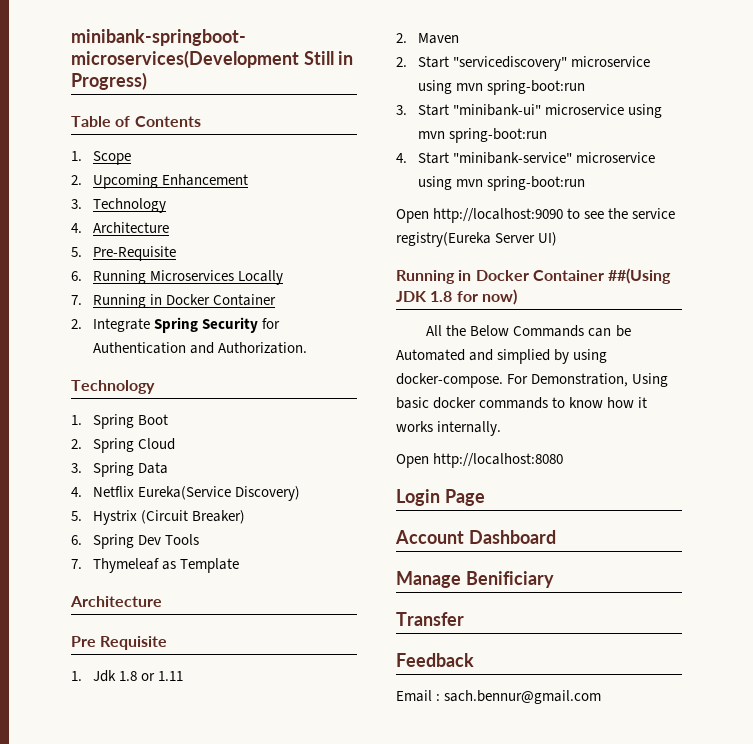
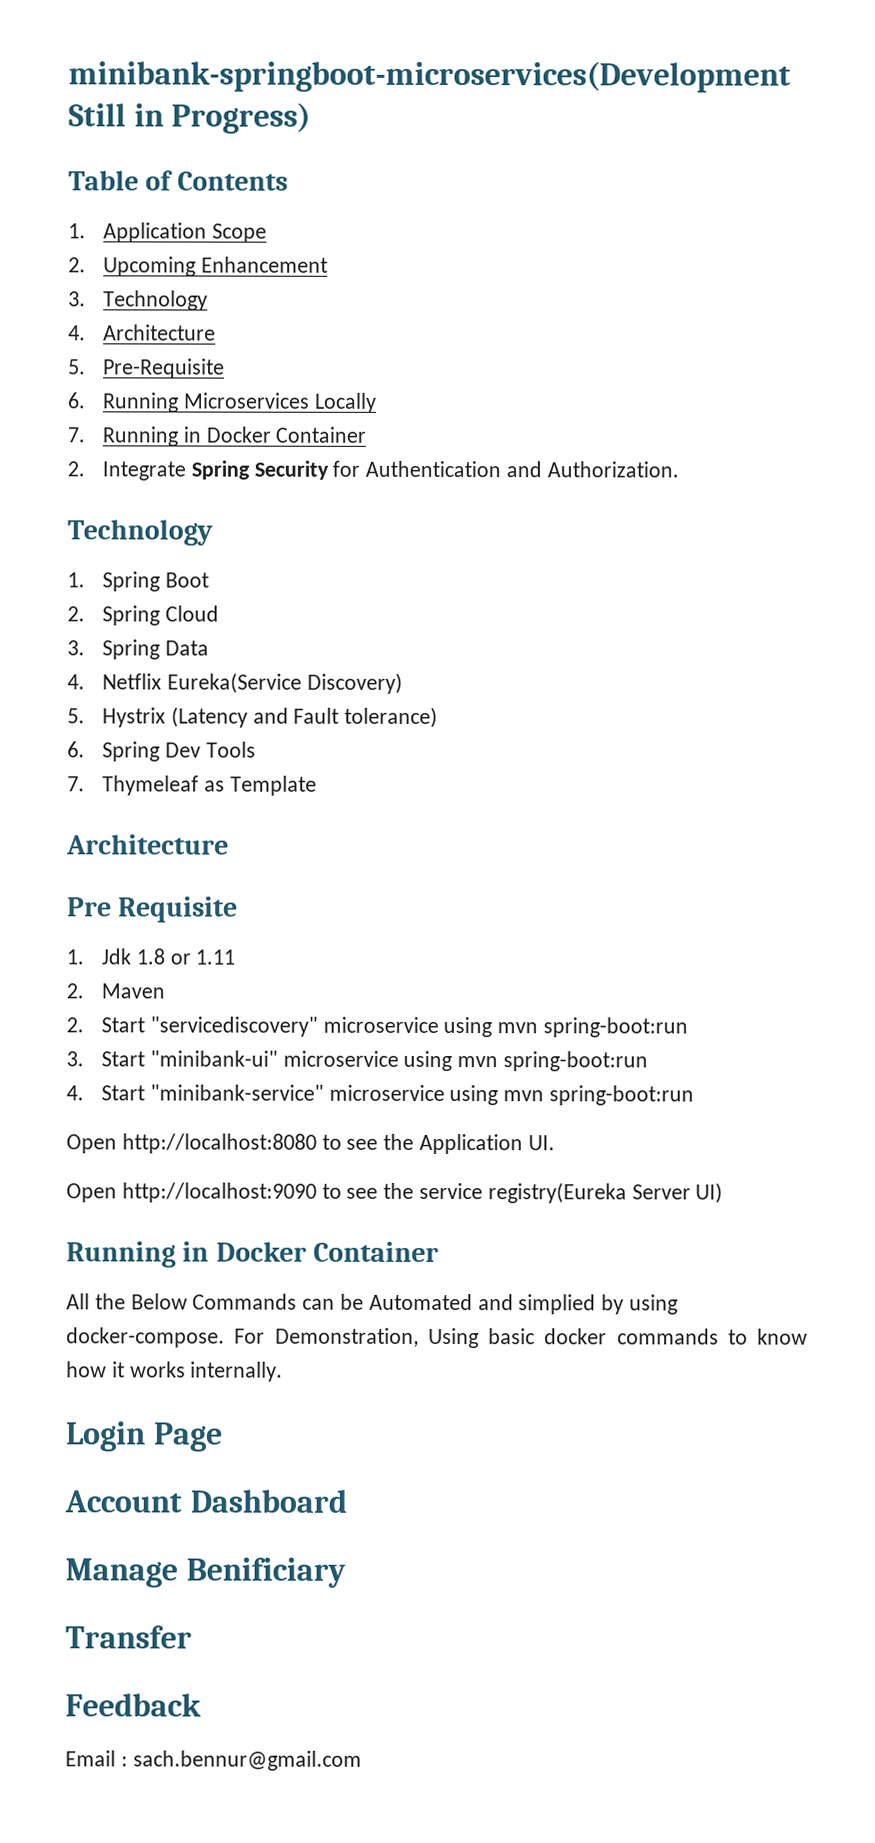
(82, 156) none -> [103,222,208,243] Application
[141,510,246,524] (Circuit Breaker) -> [170,706,439,729] (Latency and Fault tolerance)
(586, 183) none -> [66,1133,555,1155] // Open http://localhost:8080 to see the Application UI.
[608,268,672,284] [396,289,517,305] ##(Using JDK 1.8 for now) -> (440, 1252) none
[396,453,564,468] // Open http://localhost:8080 -> (284, 1371) none

